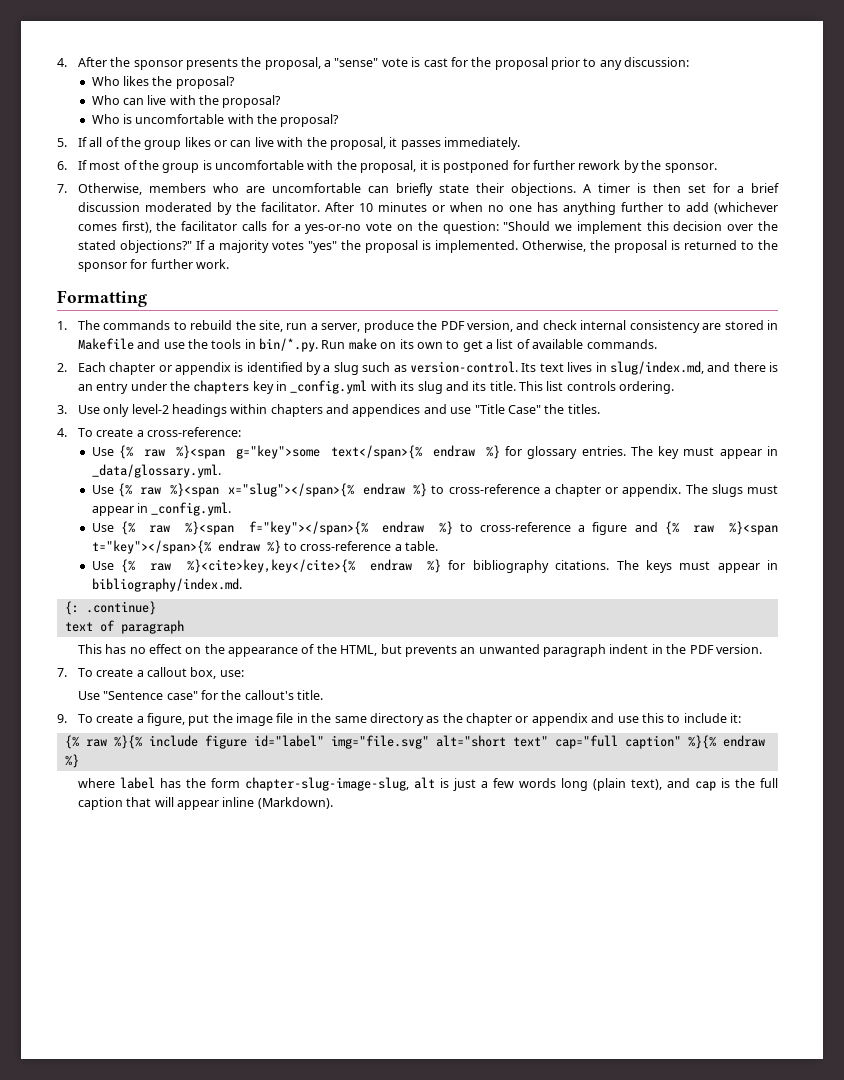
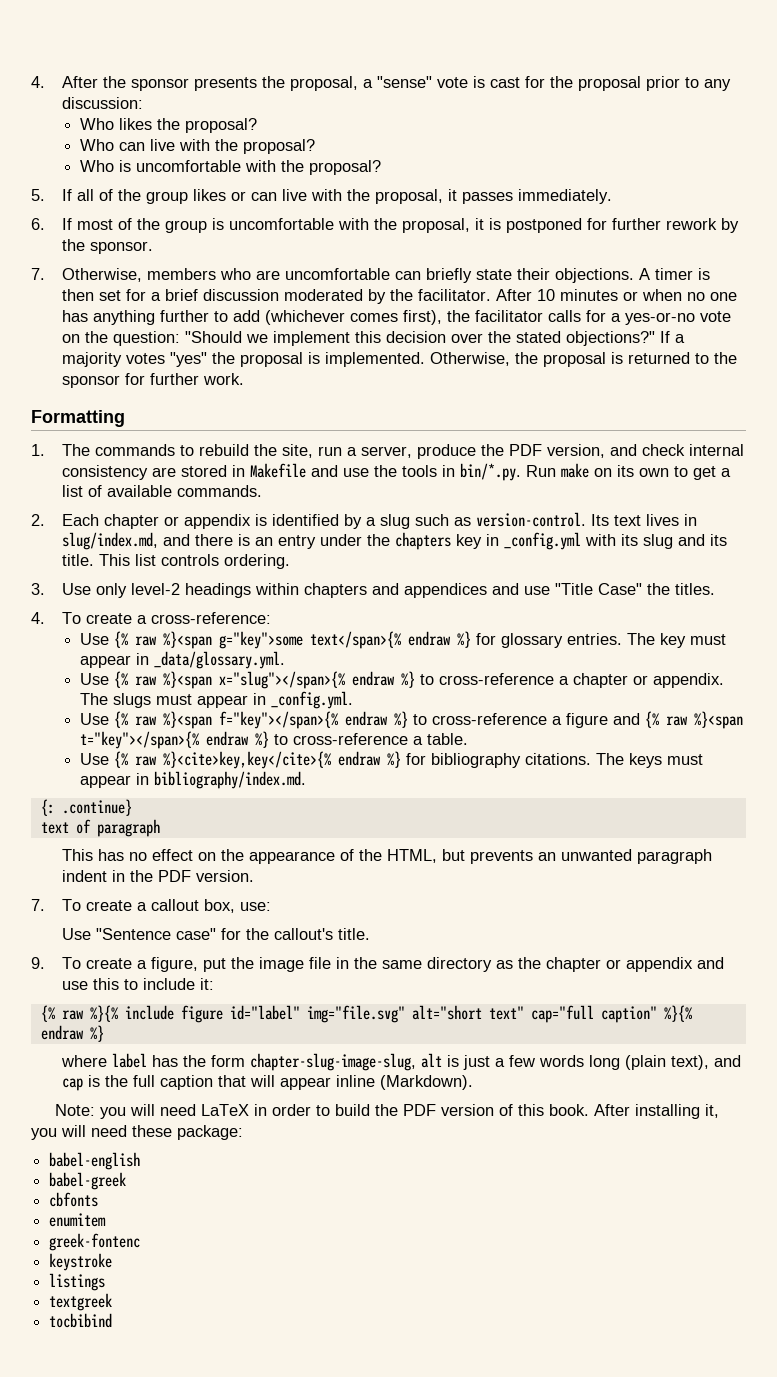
(333, 803) none -> [54,1104,719,1119] [31,1125,243,1140] [49,1152,141,1170] [49,1172,127,1190] [49,1192,99,1207] [49,1213,107,1227] [49,1233,141,1251] [49,1253,113,1271] [49,1273,106,1291] [49,1293,113,1311] [49,1313,113,1328] // Note: you will need LaTeX in order to build the PDF version of this book. After installing it, you will need these package: // babel-english // babel-greek // cbfonts // enumitem // greek-fontenc // keystroke // listings // textgreek // tocbibind

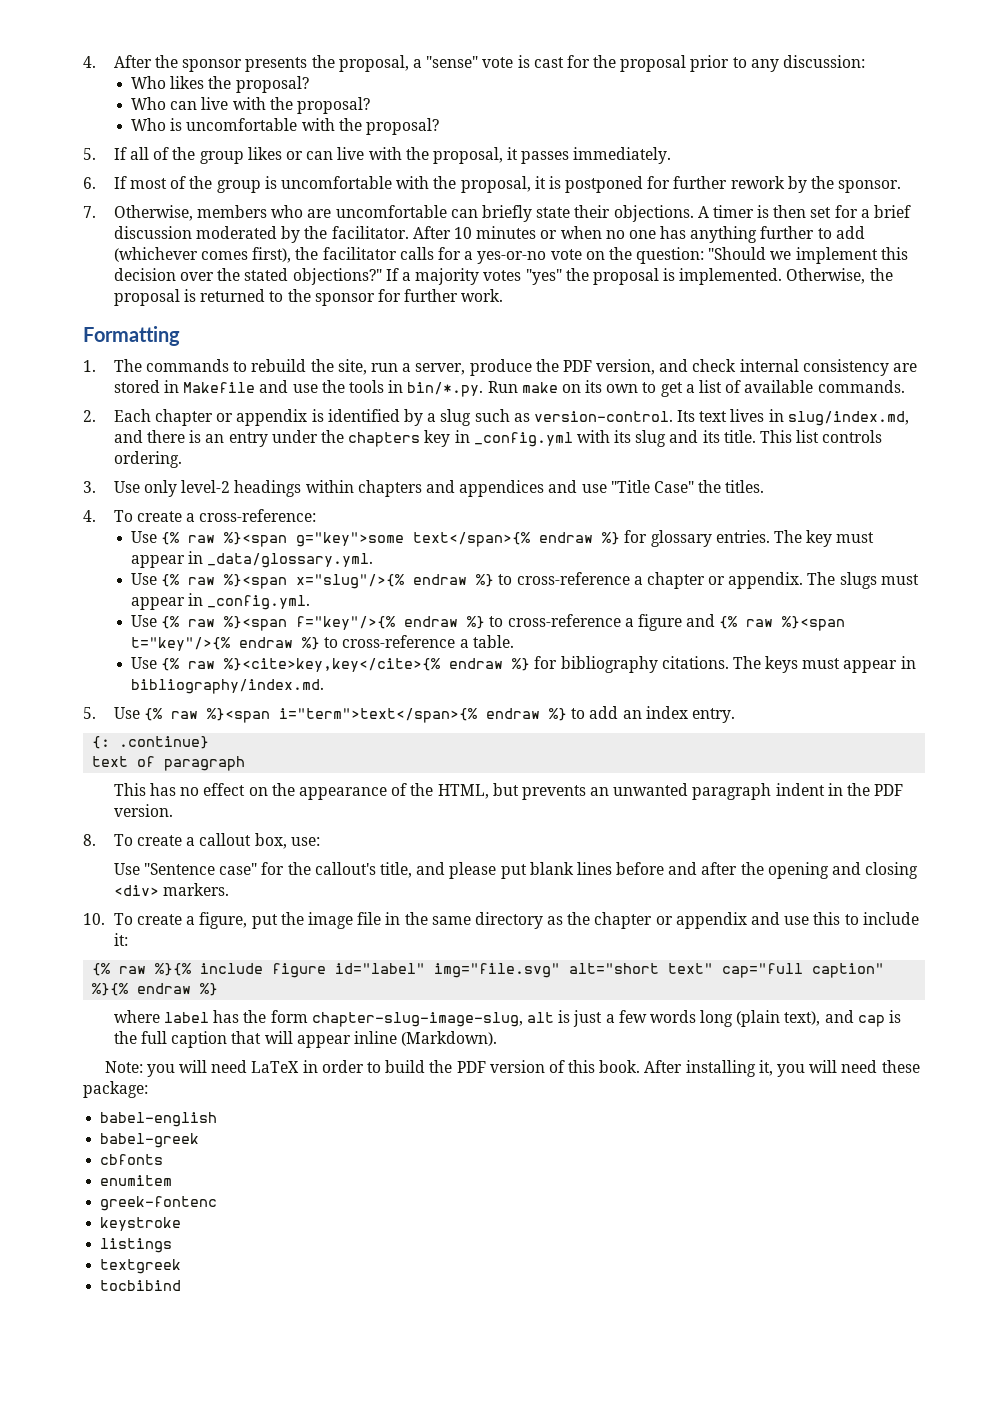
[219,671,346,689] x="slug"></span>{% -> [296,574,405,589] x="slug"/>{%
[219,711,339,729] f="key"></span>{% -> [296,616,396,630] f="key"/>{%
[80,731,200,749] t="key"></span>{% -> [130,637,230,651] t="key"/>{%
(307, 780) none -> [83,706,735,723] // 5. Use {% raw %}<span i="term">text</span>{% endraw %} to add an index entry.
[31,899,45,911] 7. -> [83,834,96,846] 8.
[337,928,370,940] [31,957,45,969] title. // 9. -> [379,862,919,879] [113,883,230,896] [83,913,105,925] title, and please put blank lines before and after the opening and closing <div> markers. // 10.

